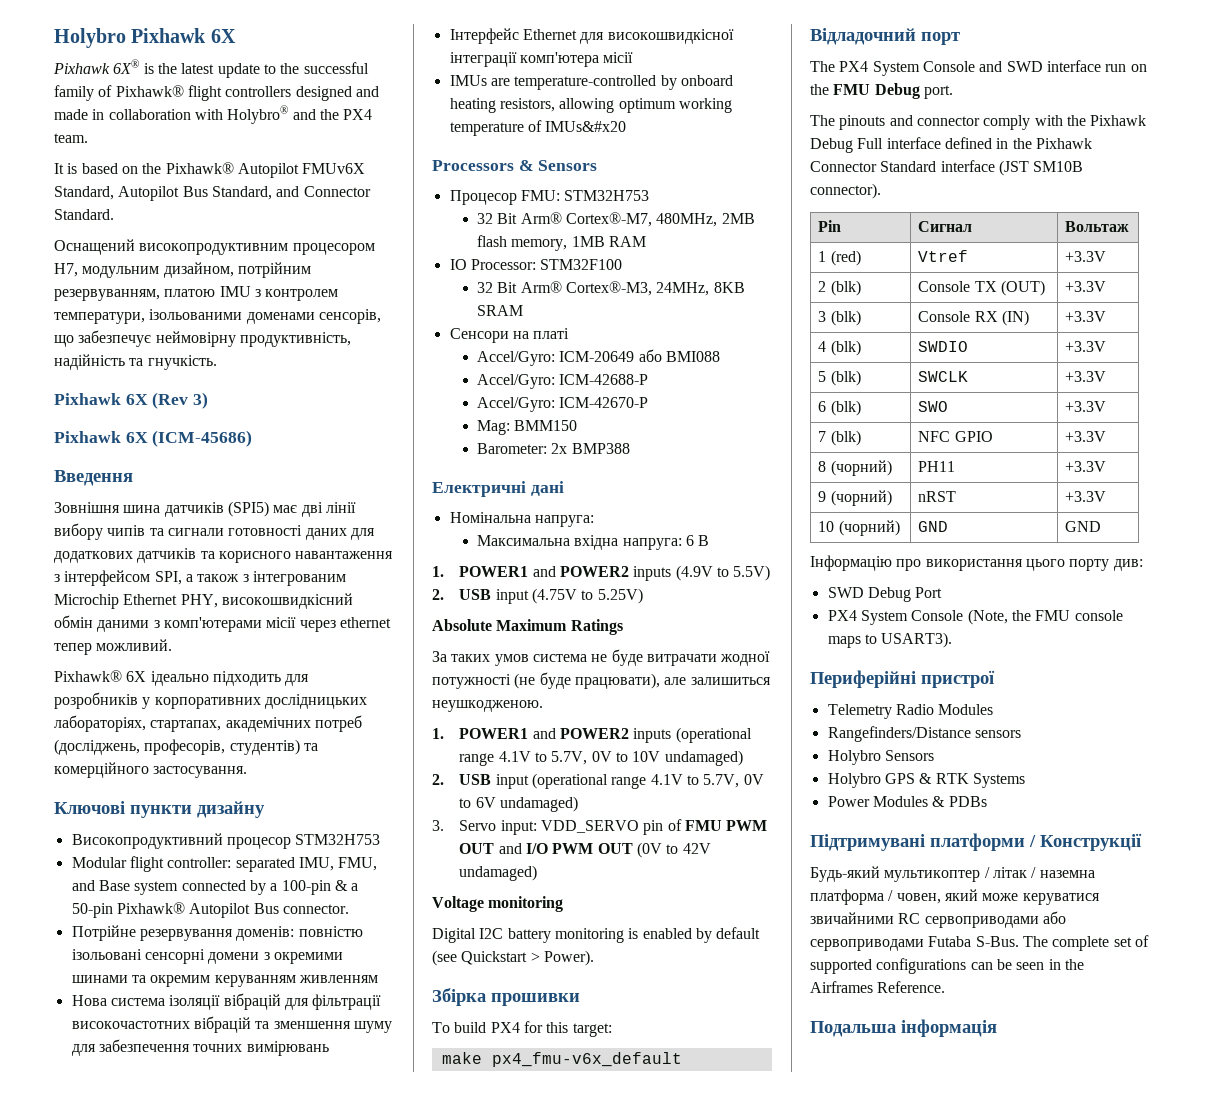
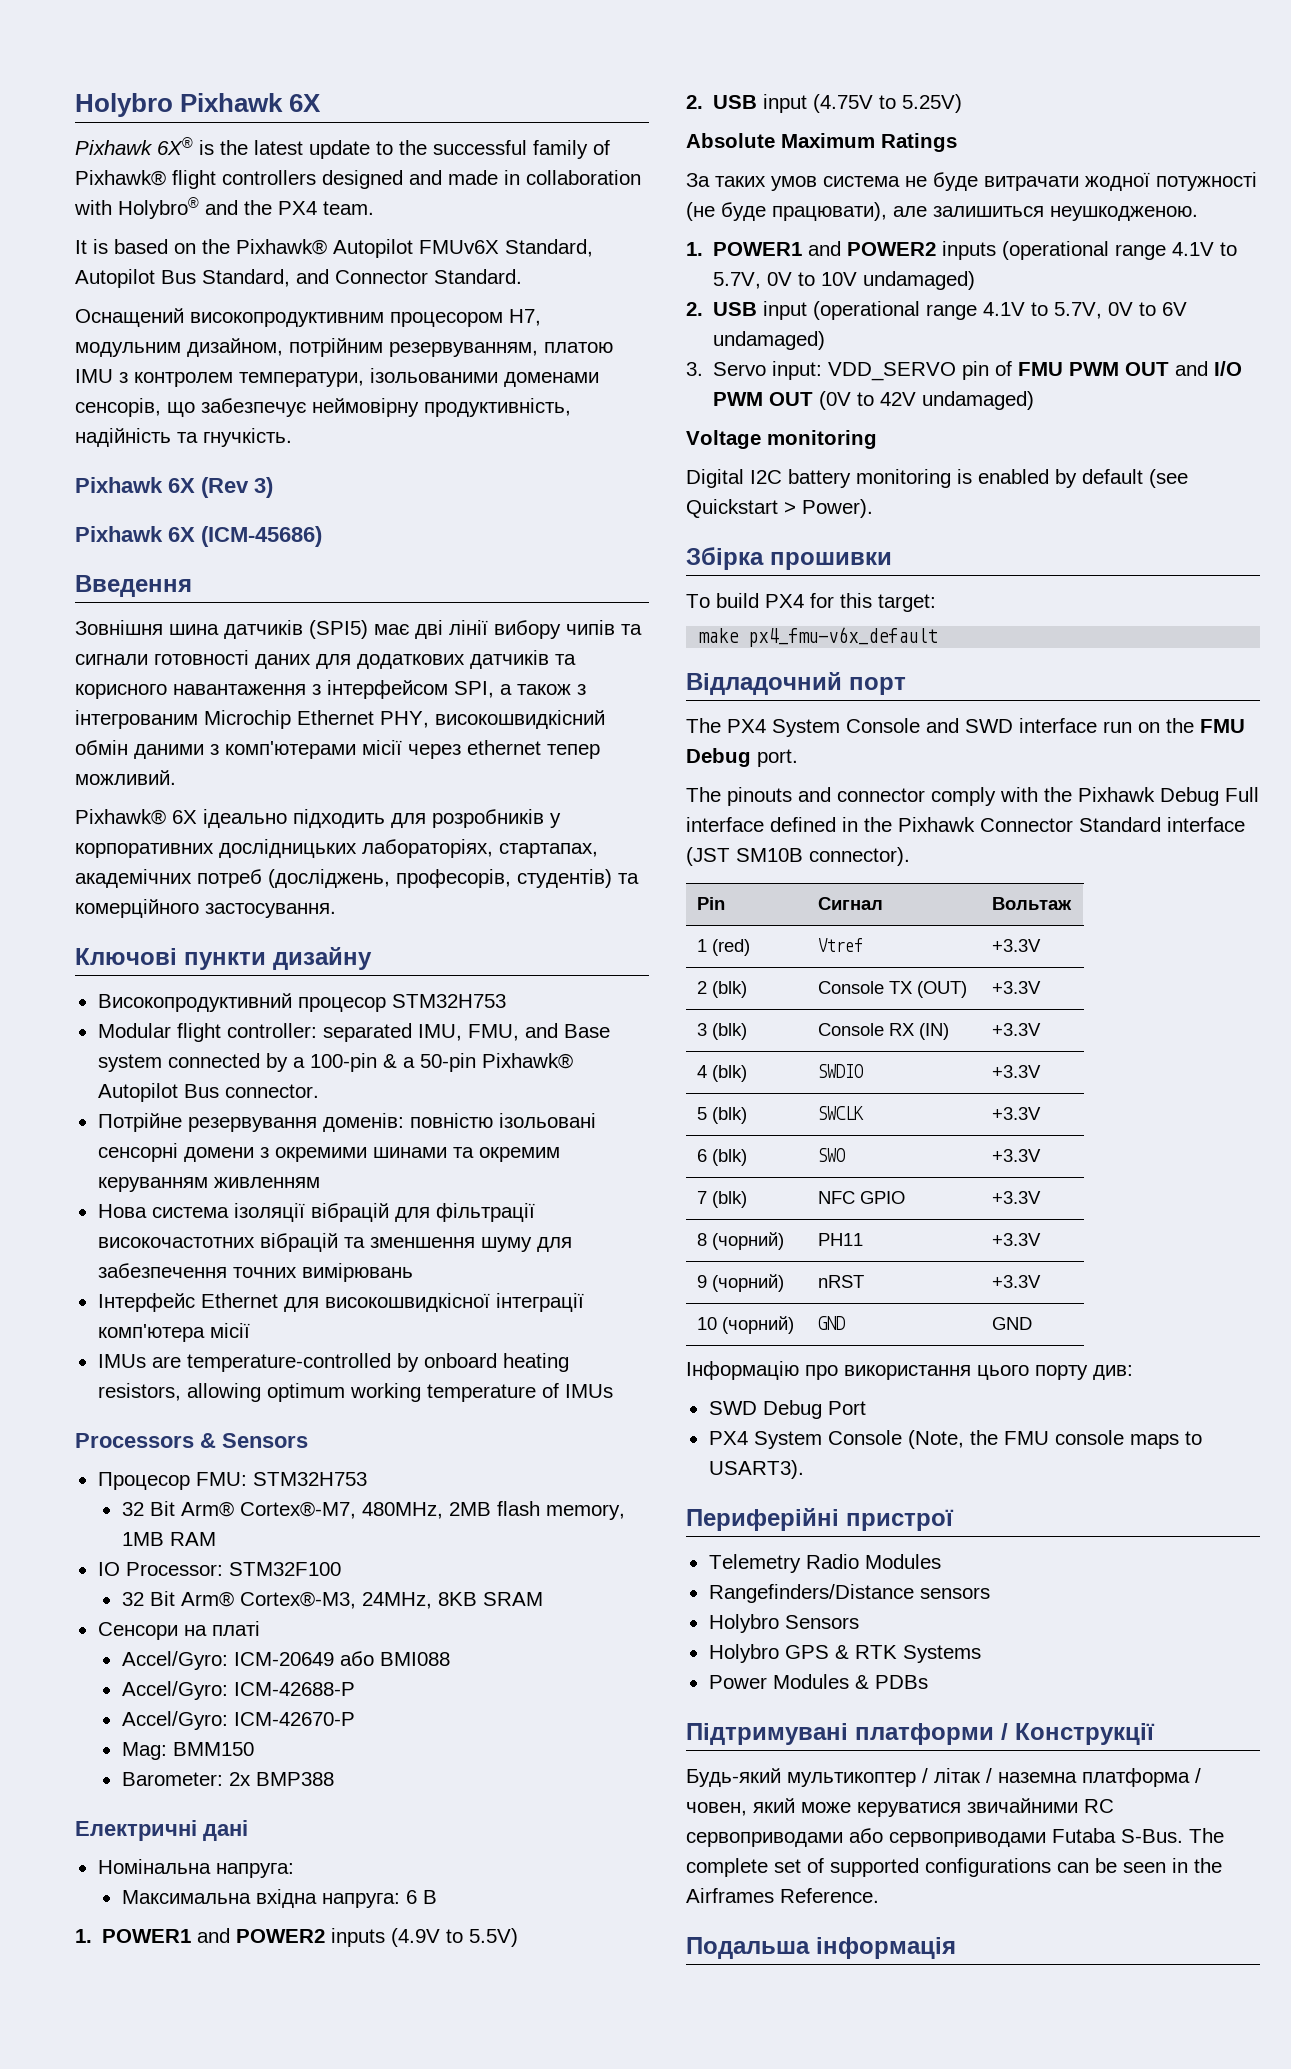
[545,121,627,132] IMUs&#x20 -> [564,1384,613,1398] IMUs

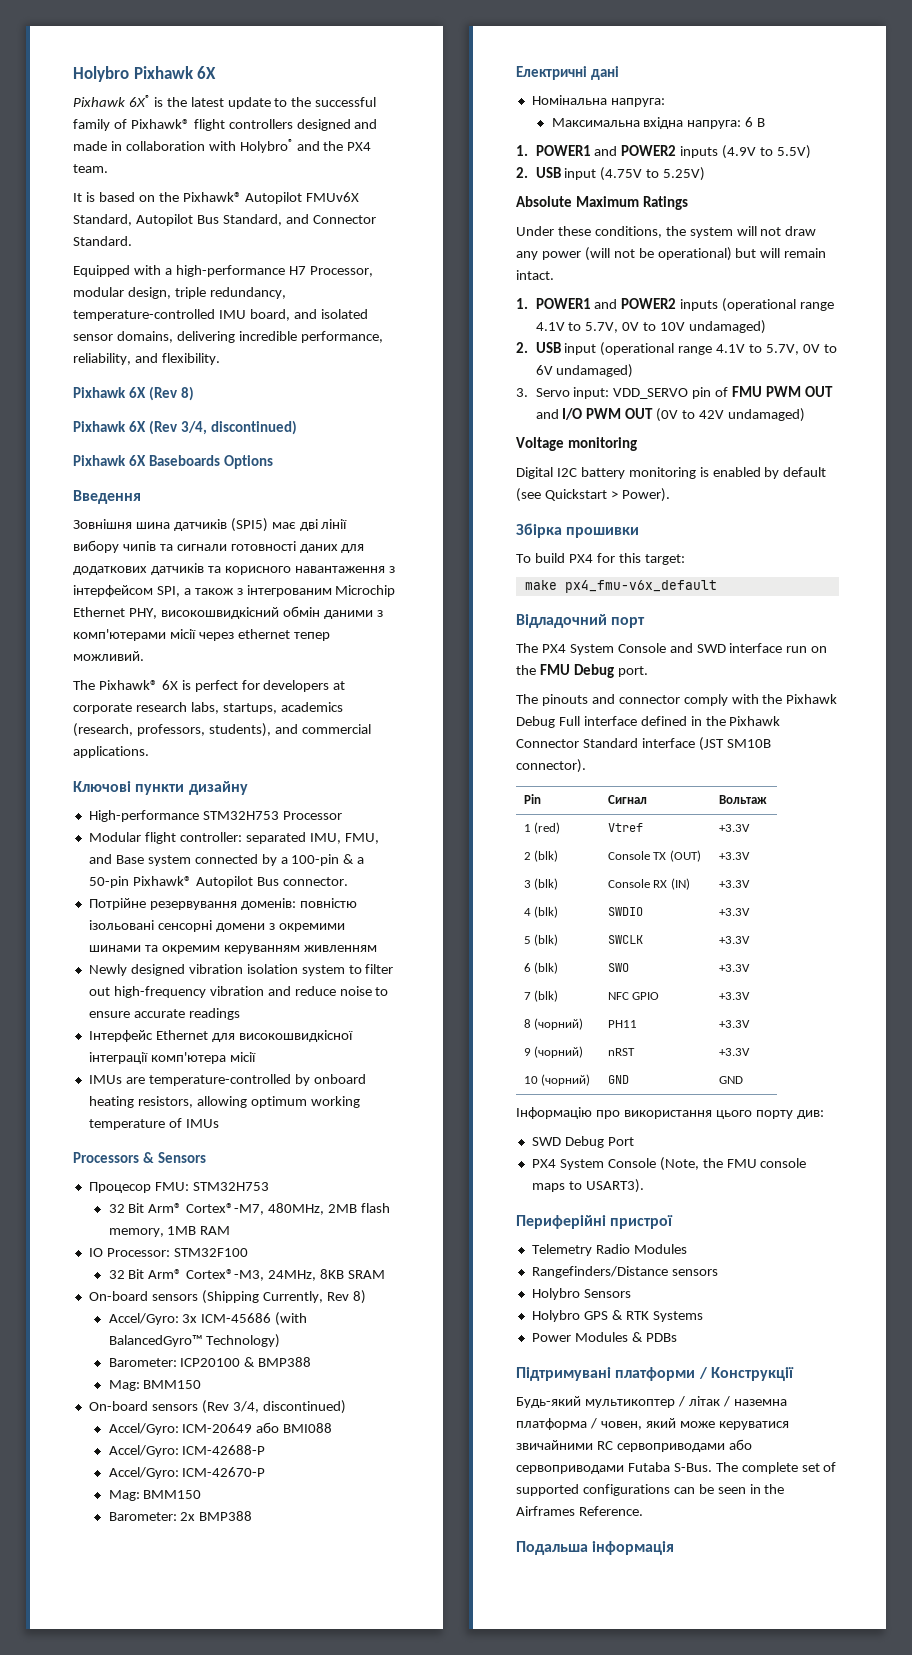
[75,308,541,327] [75,338,613,357] [75,368,599,387] [75,398,571,417] [75,428,292,447] [75,477,273,498] [75,526,322,547] Оснащений високопродуктивним процесором H7, модульним дизайном, потрійним резервуванням, платою IMU з контролем температури, ізольованими доменами сенсорів, що забезпечує неймовірну продуктивність, надійність та гнучкість. // Pixhawk 6X (Rev 3) // Pixhawk 6X (ICM-45686) -> [73,265,373,277] [73,287,286,299] [73,309,368,321] [73,331,383,343] [73,353,220,365] [73,386,195,401] [73,420,297,435] [73,455,274,469] Equipped with a high-performance H7 Processor, modular design, triple redundancy, temperature-controlled IMU board, and isolated sensor domains, delivering incredible performance, reliability, and flexibility. // Pixhawk 6X (Rev 8) // Pixhawk 6X (Rev 3/4, discontinued) // Pixhawk 6X Baseboards Options
(176, 777) none -> [73,680,95,690] The
[203,809,561,828] [75,839,598,858] [75,869,639,888] [75,899,336,918] ідеально підходить для розробників у корпоративних дослідницьких лабораторіях, стартапах, академічних потреб (досліджень, професорів, студентів) та комерційного застосування. -> [181,680,346,692] [73,702,343,714] [73,723,371,737] [73,746,149,758] is perfect for developers at corporate research labs, startups, academics (research, professors, students), and commercial applications.
[97,993,506,1012] Високопродуктивний процесор STM32H753 -> [88,810,342,822] High-performance STM32H753 Processor
[97,1203,535,1222] [97,1233,572,1252] [97,1263,413,1282] Нова система ізоляції вібрацій для фільтрації високочастотних вібрацій та зменшення шуму для забезпечення точних вимірювань -> [88,964,394,976] [88,986,389,998] [88,1008,240,1020] Newly designed vibration isolation system to filter out high-frequency vibration and reduce noise to ensure accurate readings
[97,1621,260,1640] Сенсори на платі -> [88,1290,366,1304] [108,1312,308,1326] [108,1334,281,1348] [108,1357,312,1367] [108,1380,202,1391] [88,1400,346,1414] On-board sensors (Shipping Currently, Rev 8) // Accel/Gyro: 3x ICM-45686 (with BalancedGyro™ Technology) // Barometer: ICP20100 & BMP388 // Mag: BMM150 // On-board sensors (Rev 3/4, discontinued)
[686,172,1257,191] [686,202,1198,221] За таких умов система не буде витрачати жодної потужності (не буде працювати), але залишиться неушкодженою. -> [516,226,817,238] [516,247,827,261] [516,270,554,280] Under these conditions, the system will not draw any power (will not be operational) but will remain intact.

